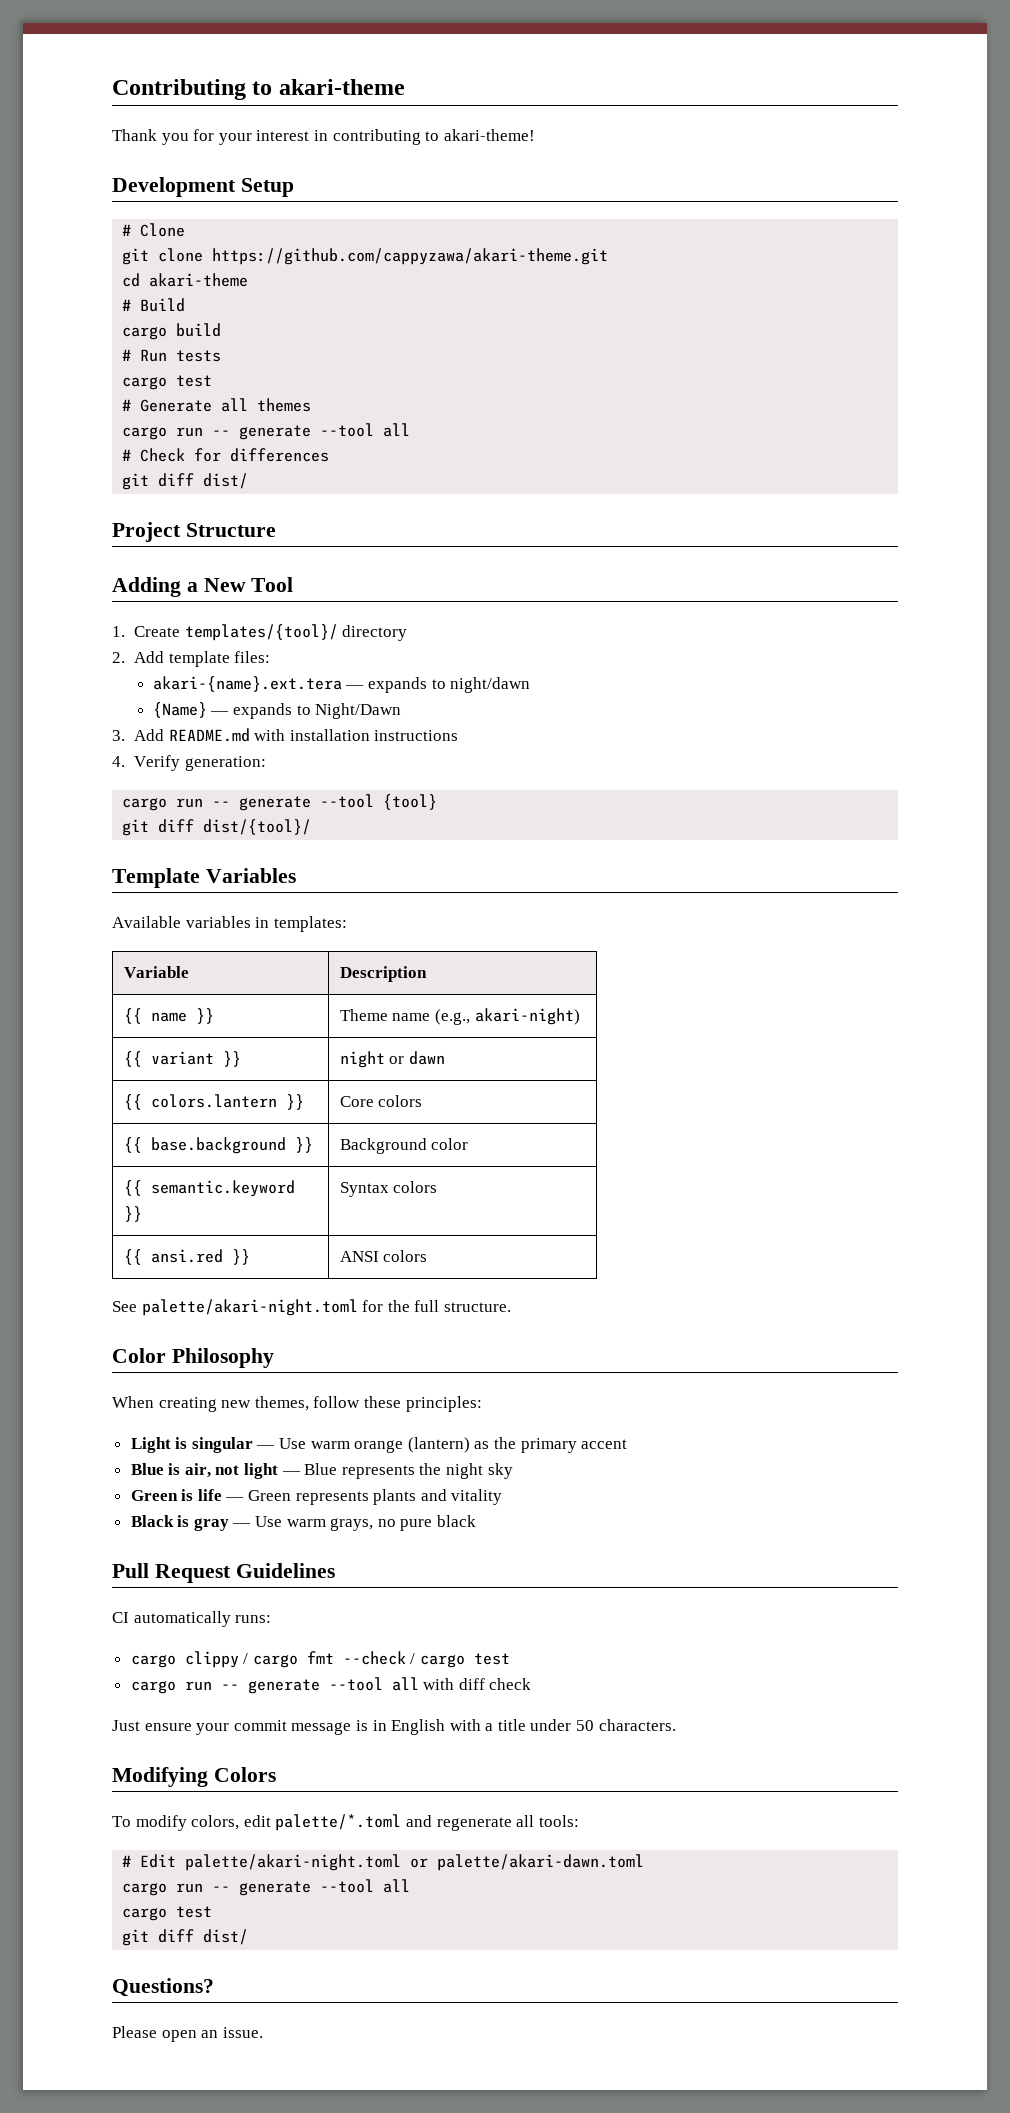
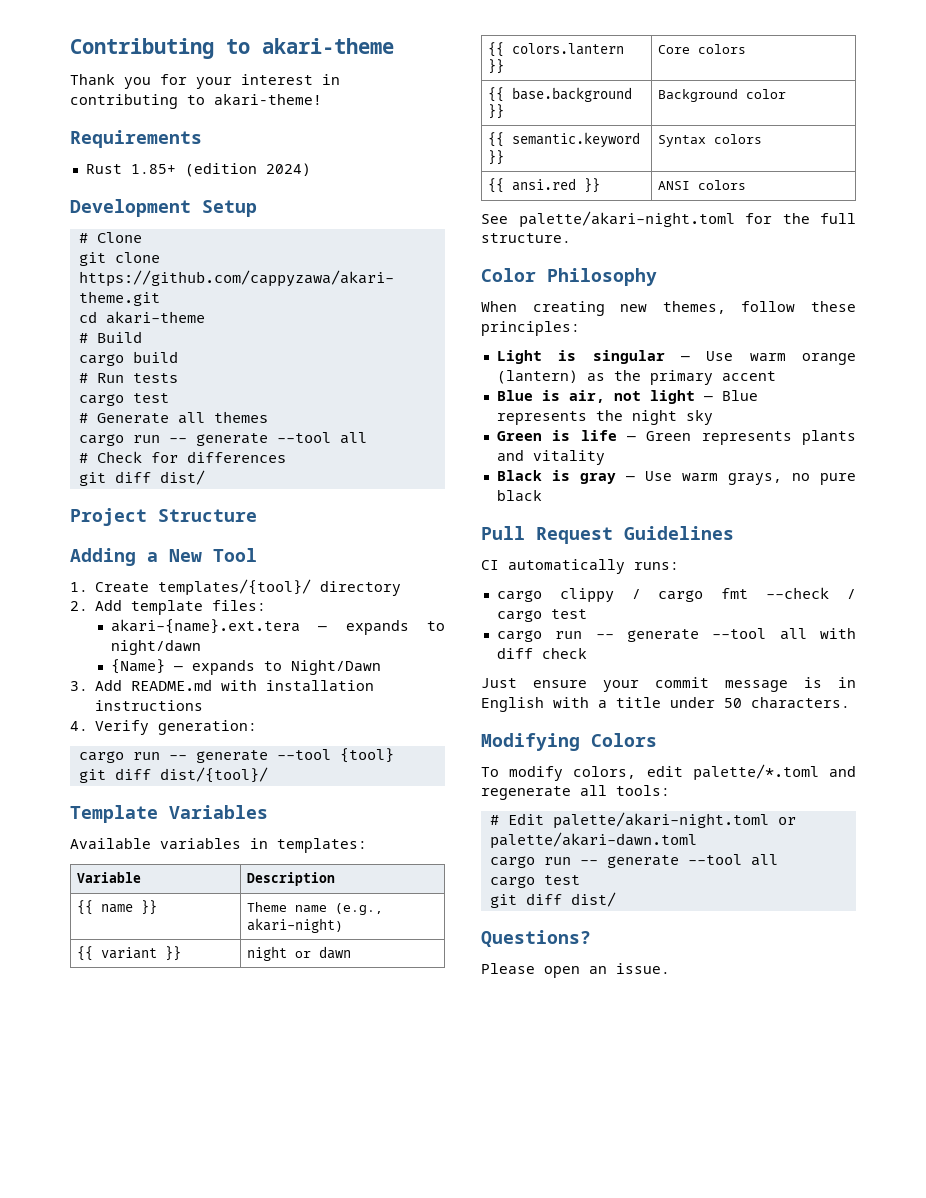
(535, 135) none -> [70,130,202,148] [85,163,311,177] // Requirements // Rust 1.85+ (edition 2024)

